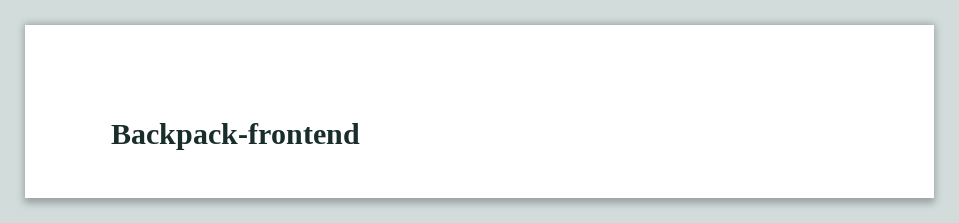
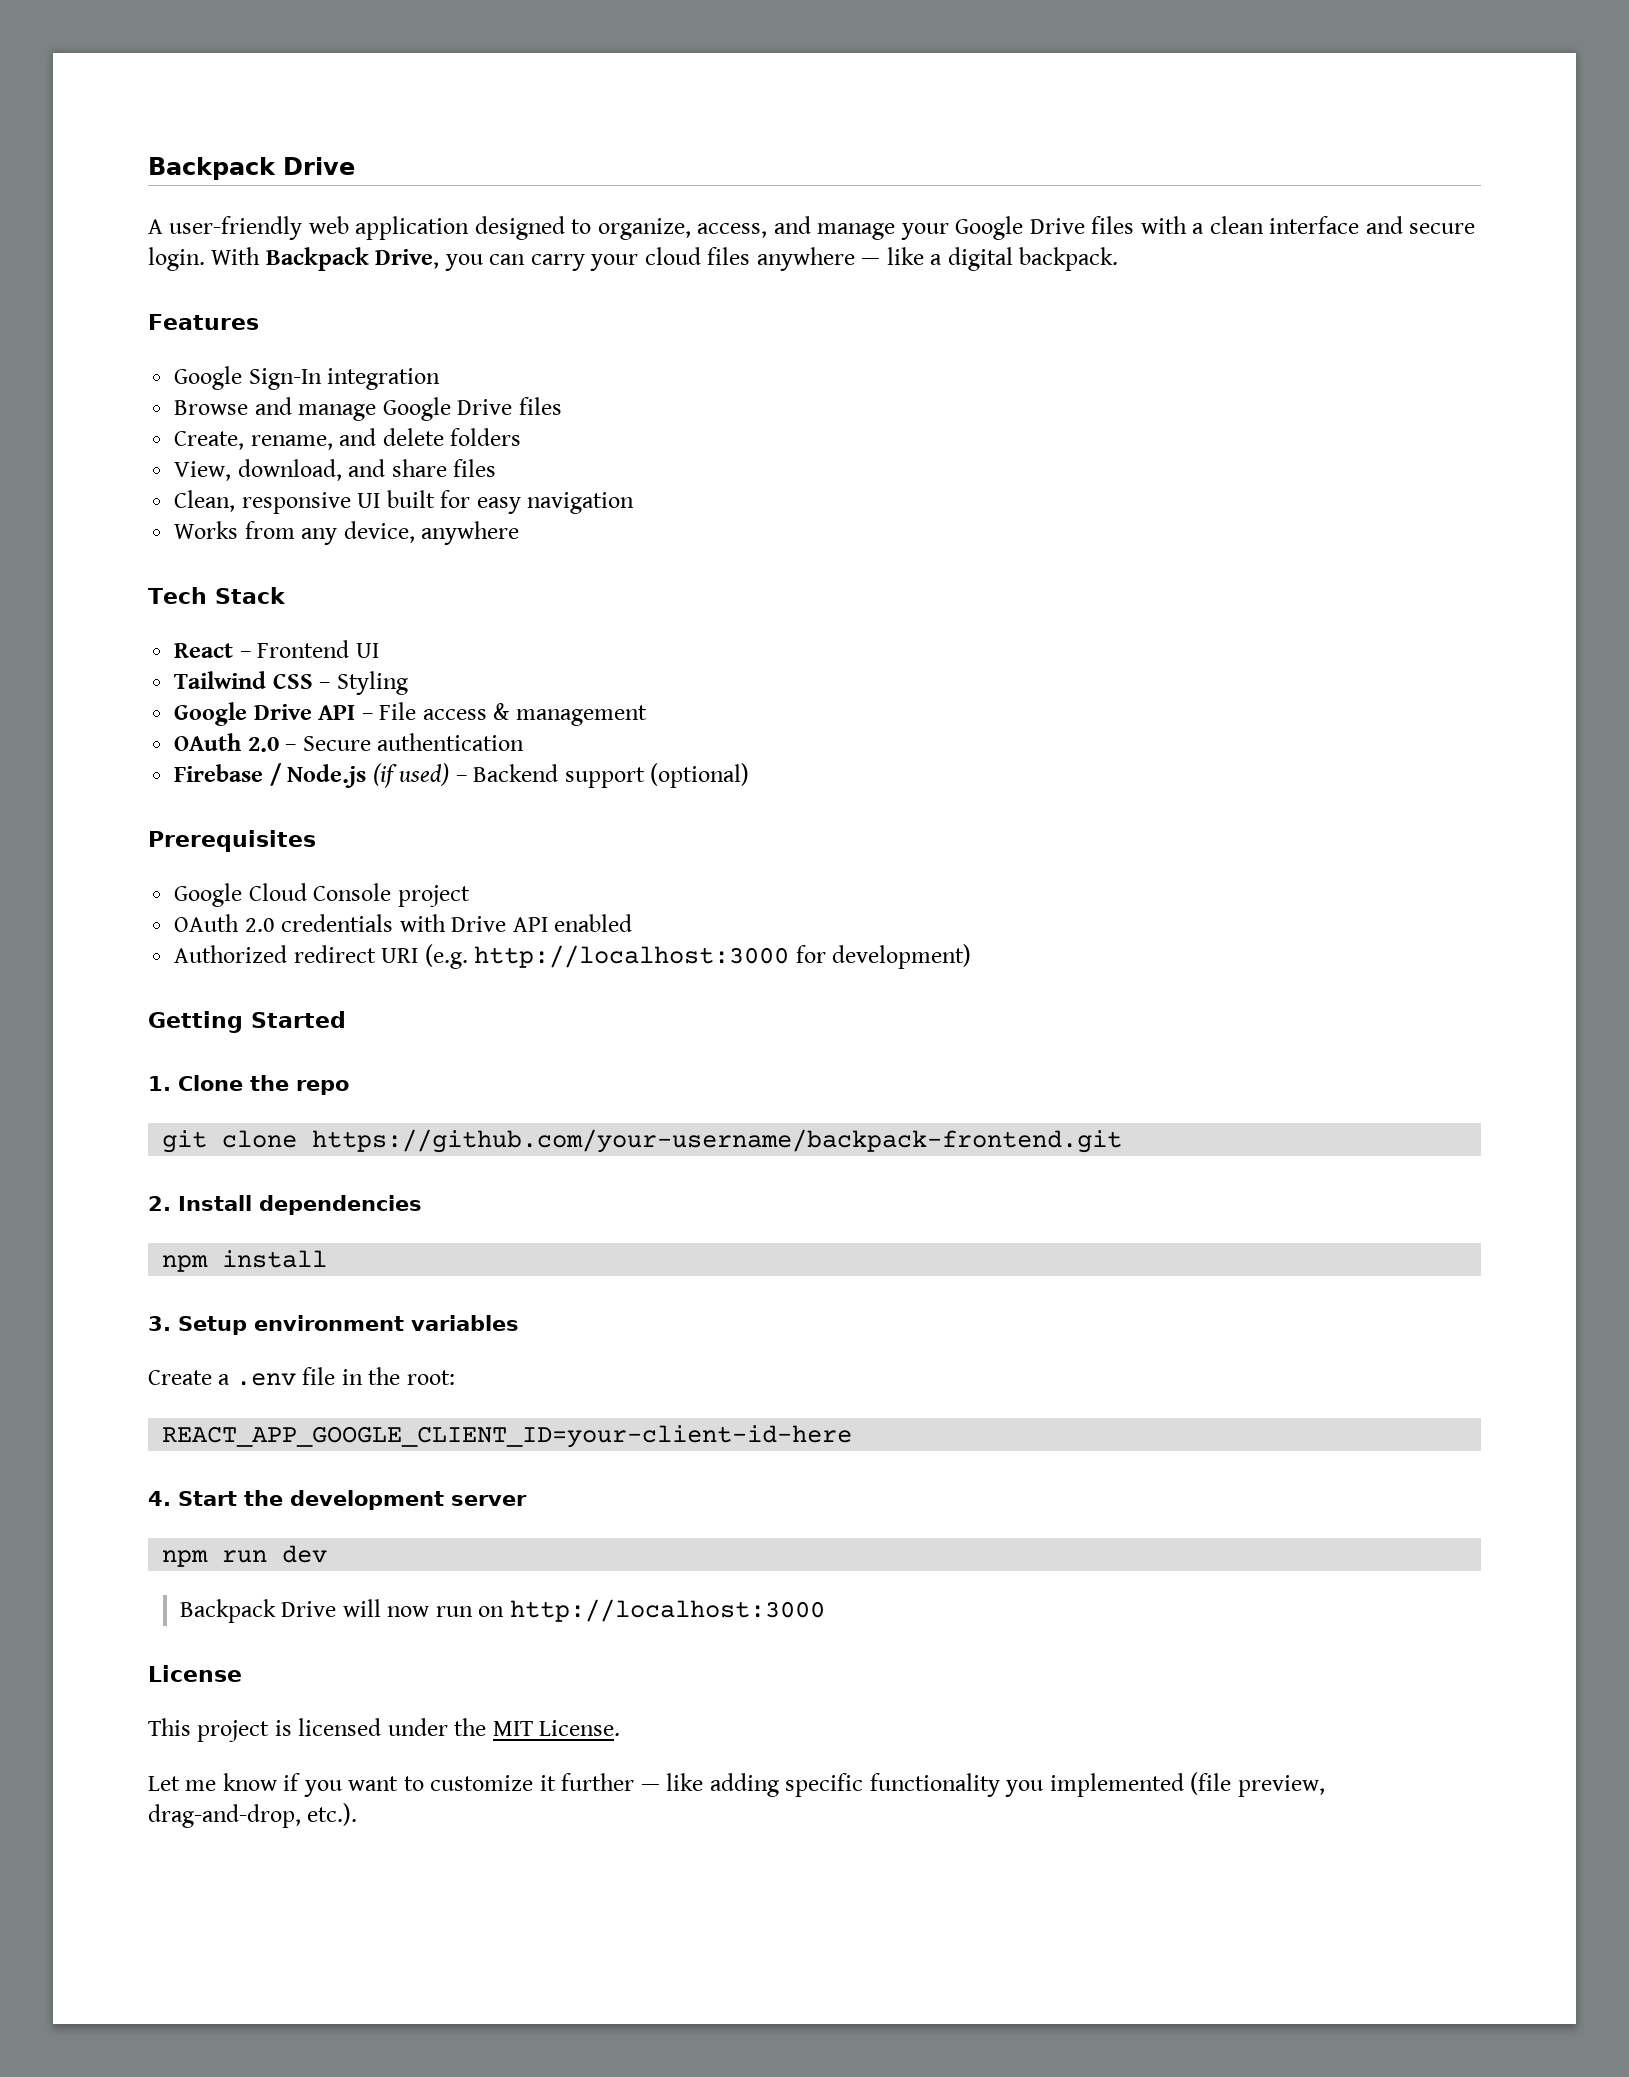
[111,123,360,150] Backpack-frontend -> [148,157,355,180] [148,216,1476,240] [148,247,1119,271] [148,314,259,330] [174,366,441,390] [174,397,562,421] [174,428,522,450] [174,459,497,481] [174,490,635,514] [174,521,520,545] [148,587,286,604] [174,640,379,658] [174,671,408,695] [174,702,647,726] [174,733,525,752] [174,763,750,788] [148,830,316,852] [174,883,470,907] [174,914,633,932] [174,944,972,969] [148,1011,346,1033] [148,1075,349,1095] [162,1129,1123,1153] [148,1195,422,1215] [162,1250,328,1272] [148,1315,519,1335] [148,1367,455,1386] [162,1425,853,1448] [148,1490,527,1510] [162,1545,328,1567] [179,1599,825,1623] [148,1665,242,1682] [148,1718,621,1742] [148,1772,1325,1797] [148,1803,358,1828] Backpack Drive // A user-friendly web application designed to organize, access, and manage your Google Drive files with a clean interface and secure login. With Backpack Drive, you can carry your cloud files anywhere — like a digital backpack. // Features // Google Sign-In integration // Browse and manage Google Drive files // Create, rename, and delete folders // View, download, and share files // Clean, responsive UI built for easy navigation // Works from any device, anywhere // Tech Stack // React – Frontend UI // Tailwind CSS – Styling // Google Drive API – File access & management // OAuth 2.0 – Secure authentication // Firebase / Node.js (if used) – Backend support (optional) // Prerequisites // Google Cloud Console project // OAuth 2.0 credentials with Drive API enabled // Authorized redirect URI (e.g. http://localhost:3000 for development) // Getting Started // 1. Clone the repo // git clone https://github.com/your-username/backpack-frontend.git // 2. Install dependencies // npm install // 3. Setup environment variables // Create a .env file in the root: // REACT_APP_GOOGLE_CLIENT_ID=your-client-id-here // 4. Start the development server // npm run dev // Backpack Drive will now run on http://localhost:3000 // License // This project is licensed under the MIT License. // Let me know if you want to customize it further — like adding specific functionality you implemented (file preview, drag-and-drop, etc.).

